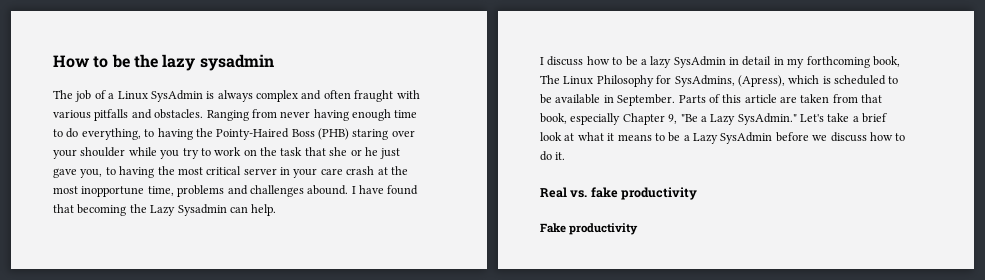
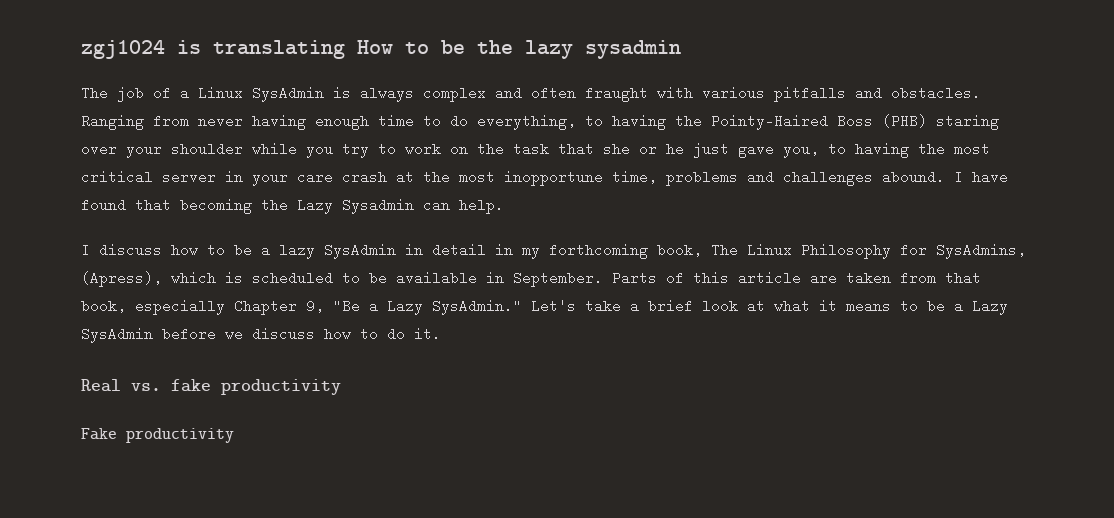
(53, 61) none -> [81,40,345,59] zgj1024 is translating

